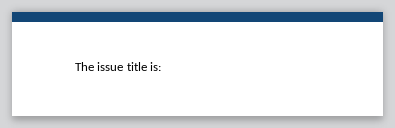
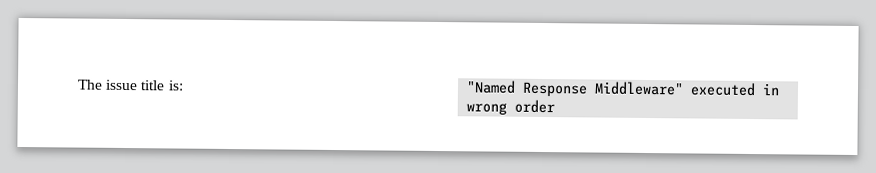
(162, 66) none -> [466,80,781,97] [466,99,556,115] // "Named Response Middleware" executed in wrong order

